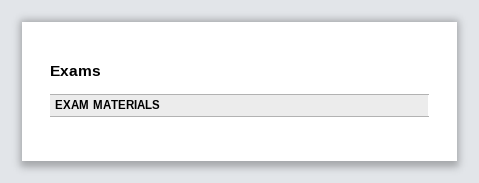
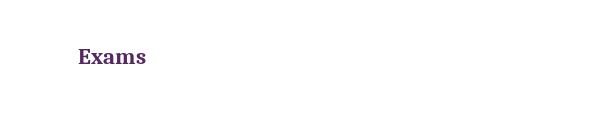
[55,100,160,109] // EXAM MATERIALS -> (146, 56) none

